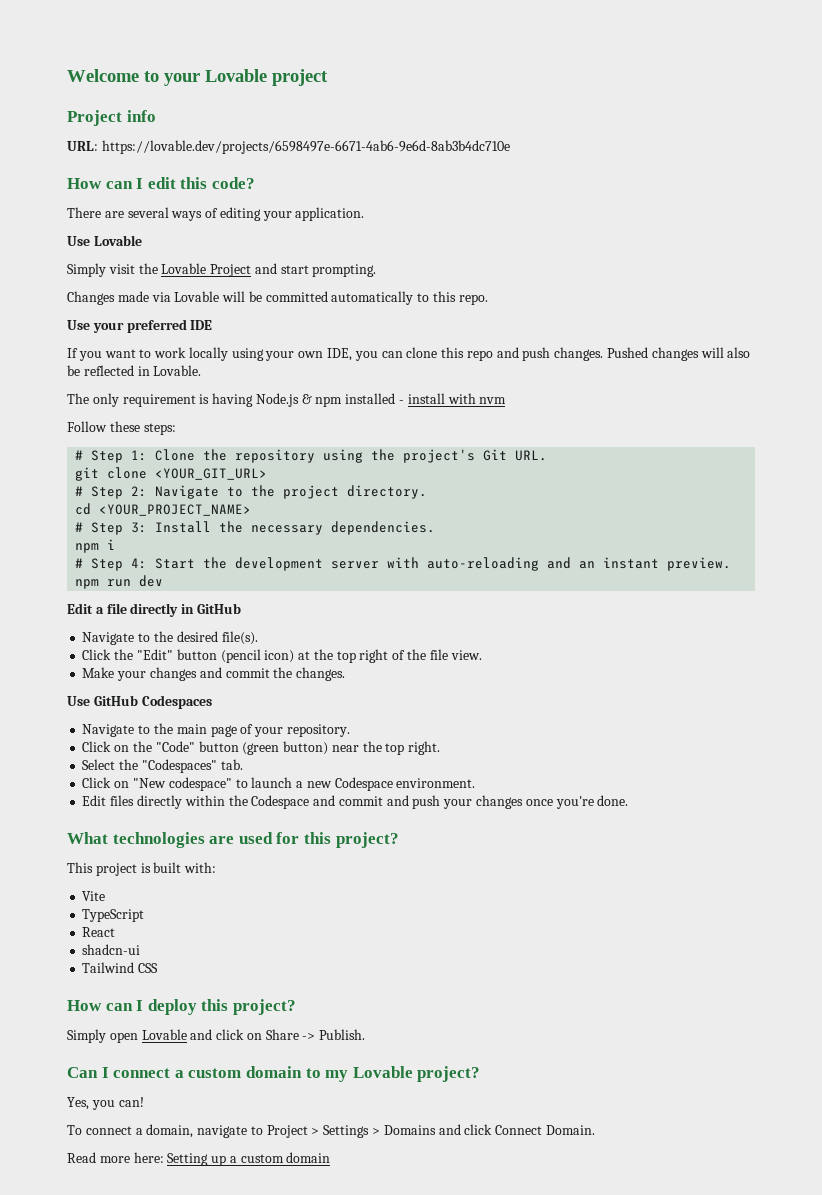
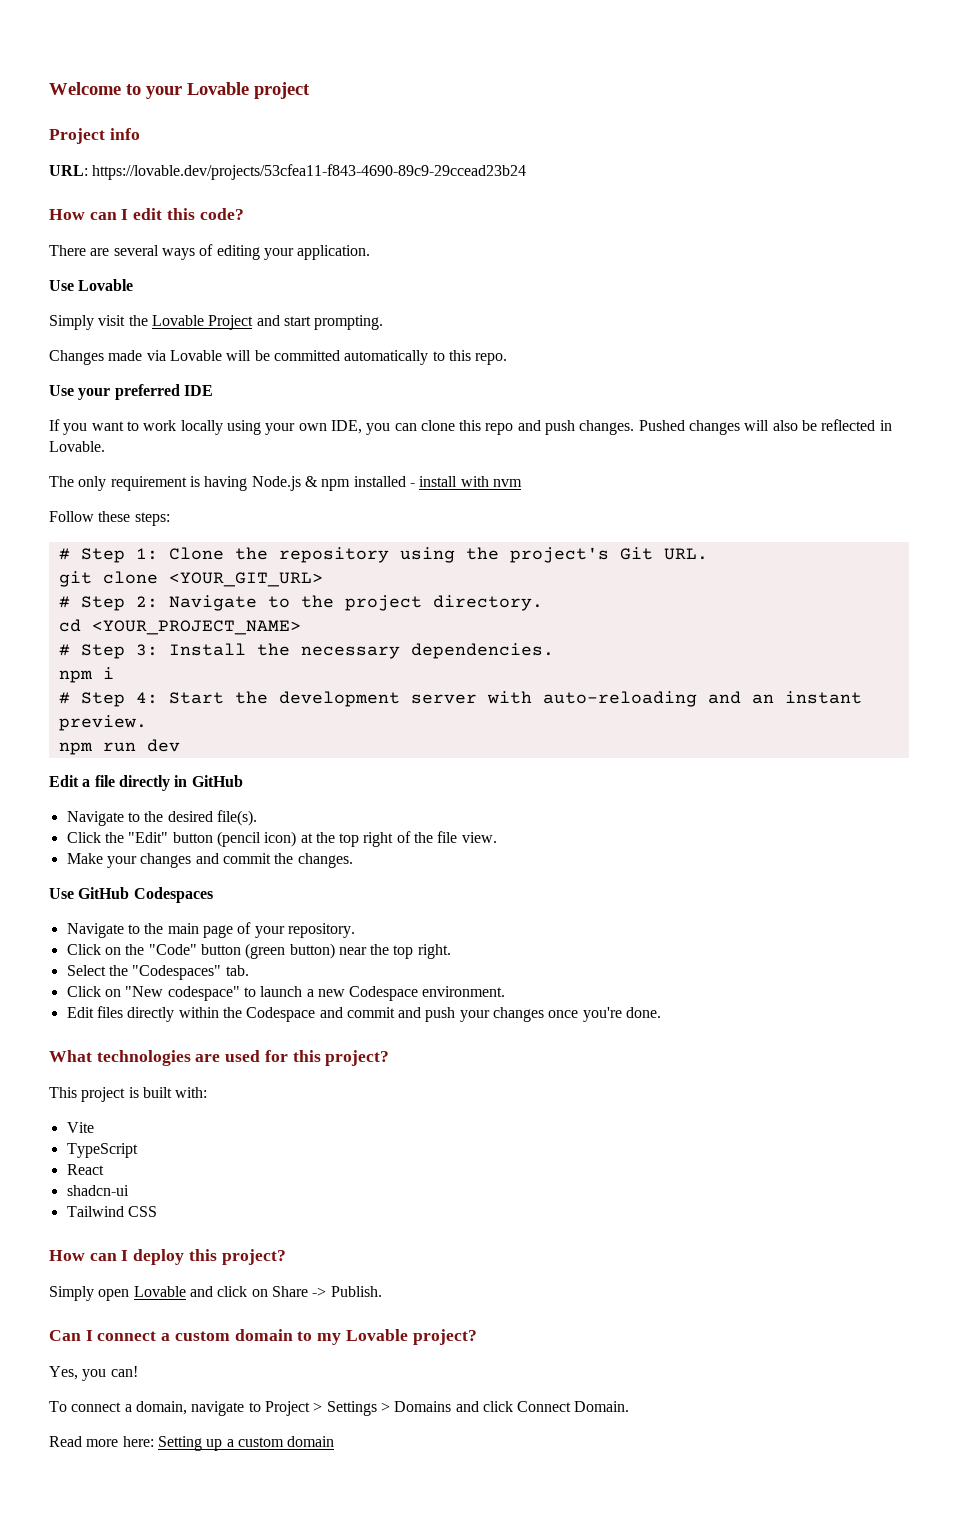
[101,140,510,154] https://lovable.dev/projects/6598497e-6671-4ab6-9e6d-8ab3b4dc710e -> [92,164,527,180] https://lovable.dev/projects/53cfea11-f843-4690-89c9-29ccead23b24

